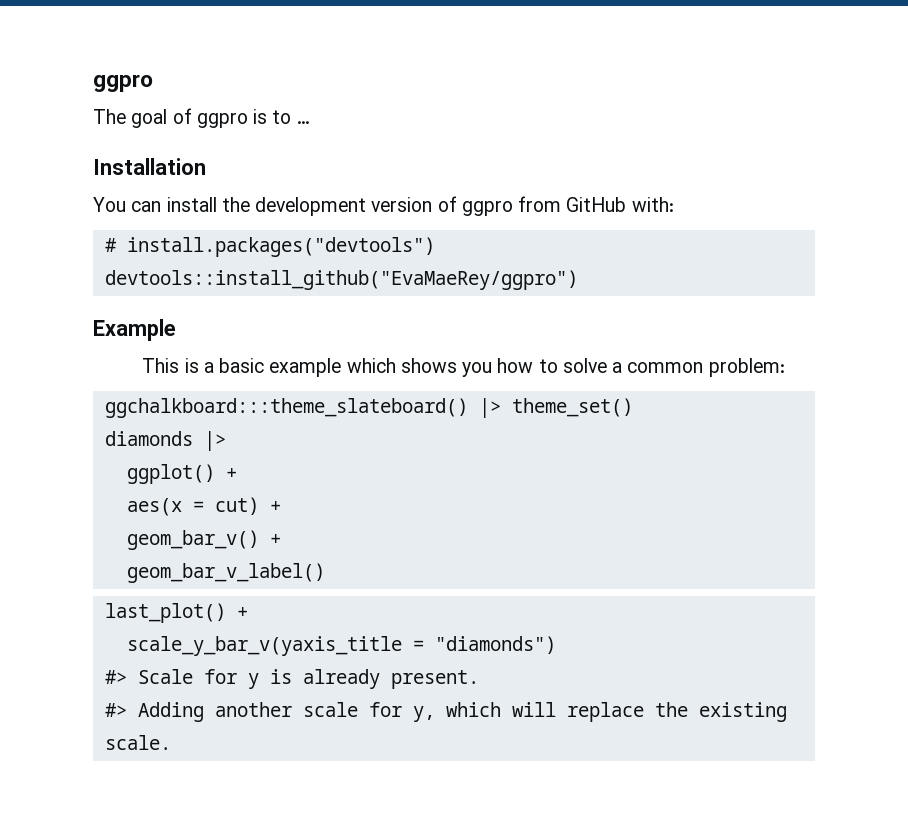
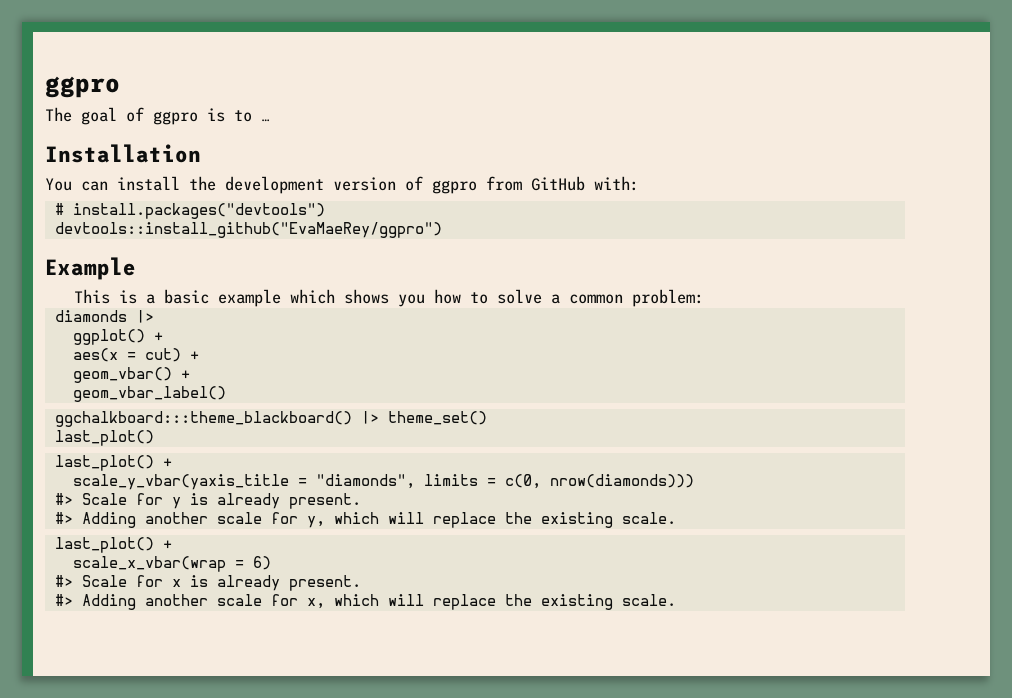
[104,398,633,418] // ggchalkboard:::theme_slateboard() |> theme_set() -> (705, 298) none
[126,530,281,550] [126,563,325,583] [104,603,248,623] [126,636,556,656] geom_bar_v() + // geom_bar_v_label() // last_plot() + // scale_y_bar_v(yaxis_title = "diamonds") -> [72,367,190,383] [72,386,226,402] [54,411,487,427] [54,430,154,446] [54,455,172,471] [72,474,694,490] geom_vbar() + // geom_vbar_label() // ggchalkboard:::theme_blackboard() |> theme_set() // last_plot() // last_plot() + // scale_y_vbar(yaxis_title = "diamonds", limits = c(0, nrow(diamonds)))
(171, 742) none -> [54,537,172,553] [72,556,271,572] [54,575,361,591] [54,594,676,610] // last_plot() + // scale_x_vbar(wrap = 6) // #> Scale for x is already present. // #> Adding another scale for x, which will replace the existing scale.

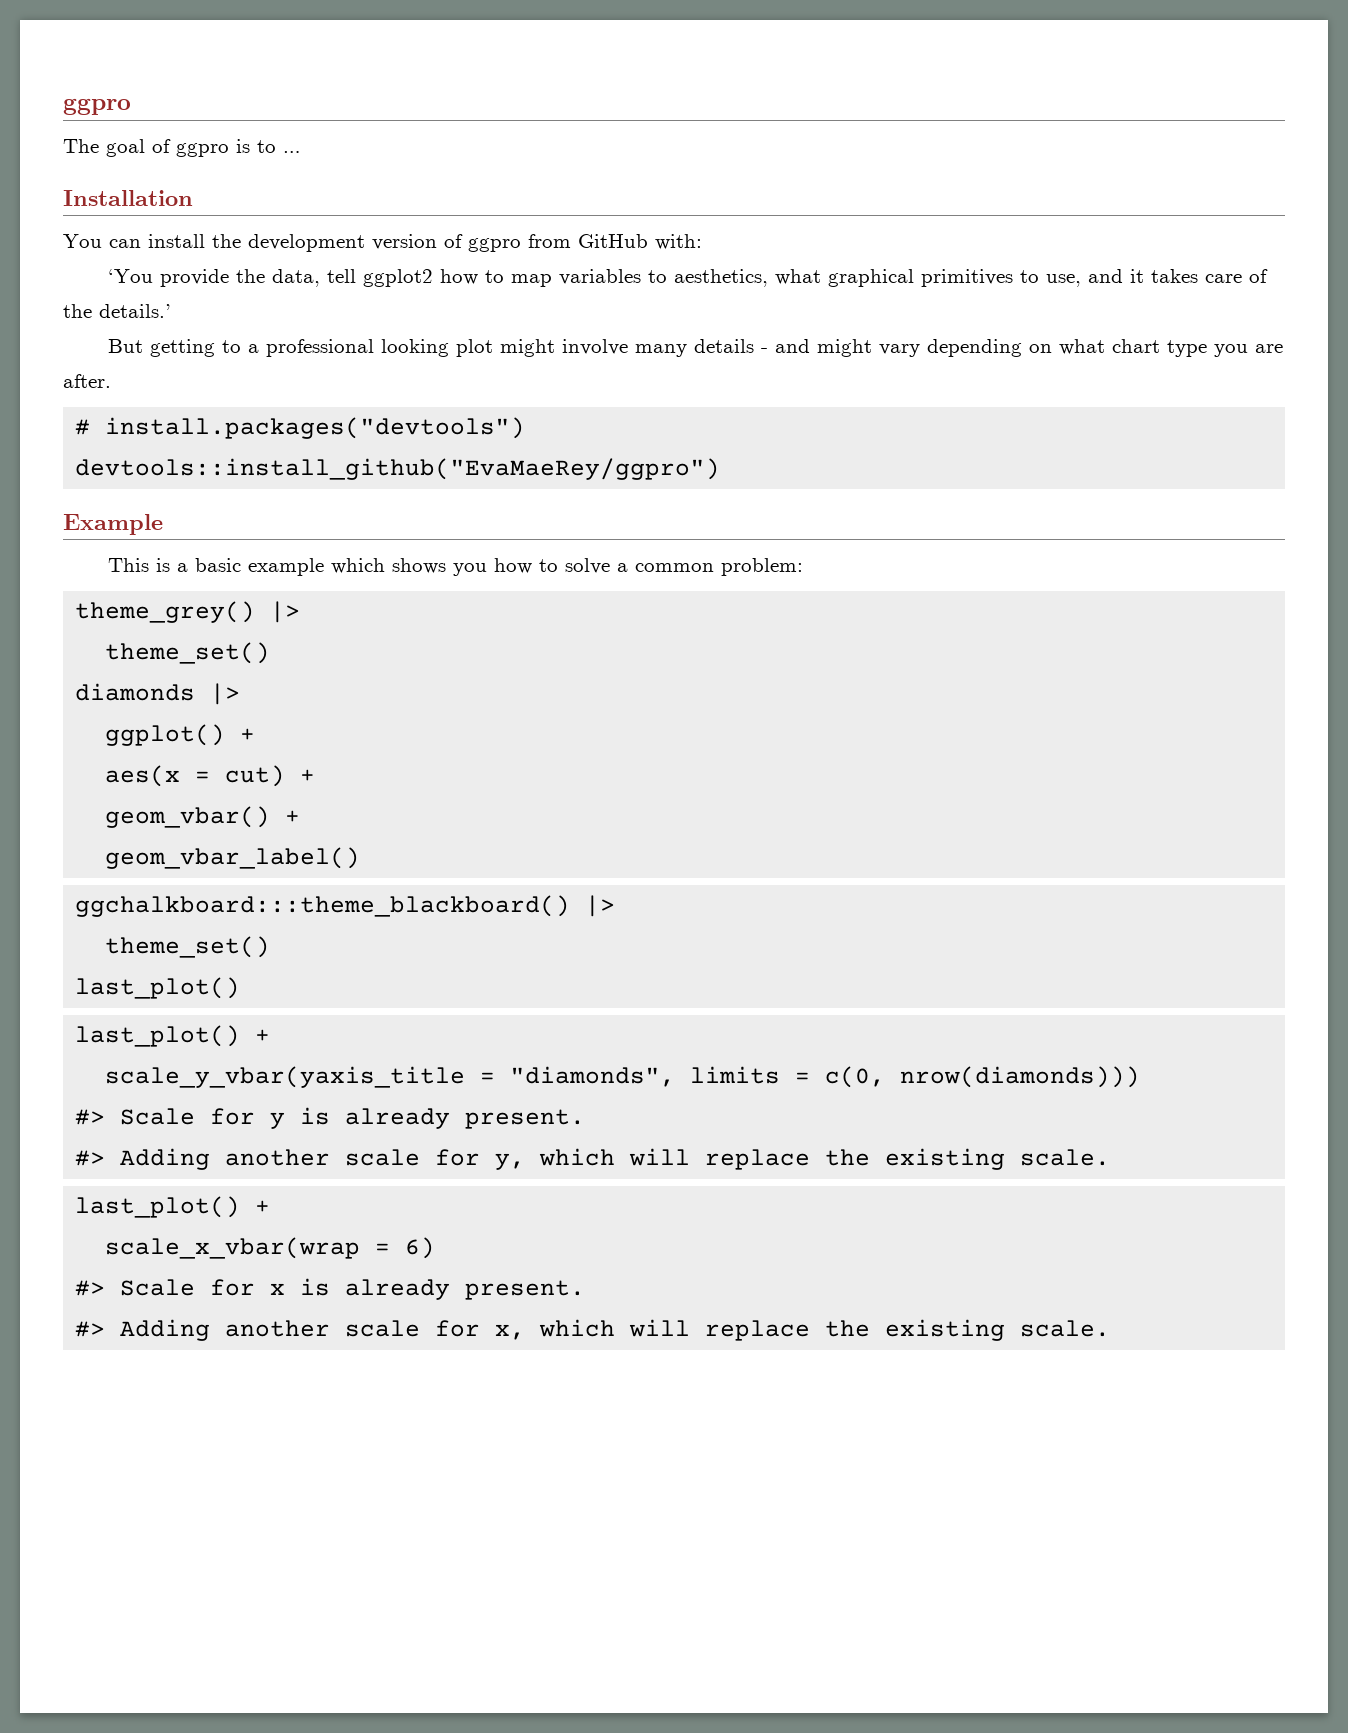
(639, 183) none -> [108,269,1269,287] [63,304,171,318] [108,339,1284,357] [63,374,111,388] // ‘You provide the data, tell ggplot2 how to map variables to aesthetics, what graphical primitives to use, and it takes care of the details.’ // But getting to a professional looking plot might involve many details - and might vary depending on what chart type you are after.
(705, 298) none -> [75,601,301,623] [105,642,271,664] // theme_grey() |> // theme_set()
(379, 417) none -> (616, 906) //

